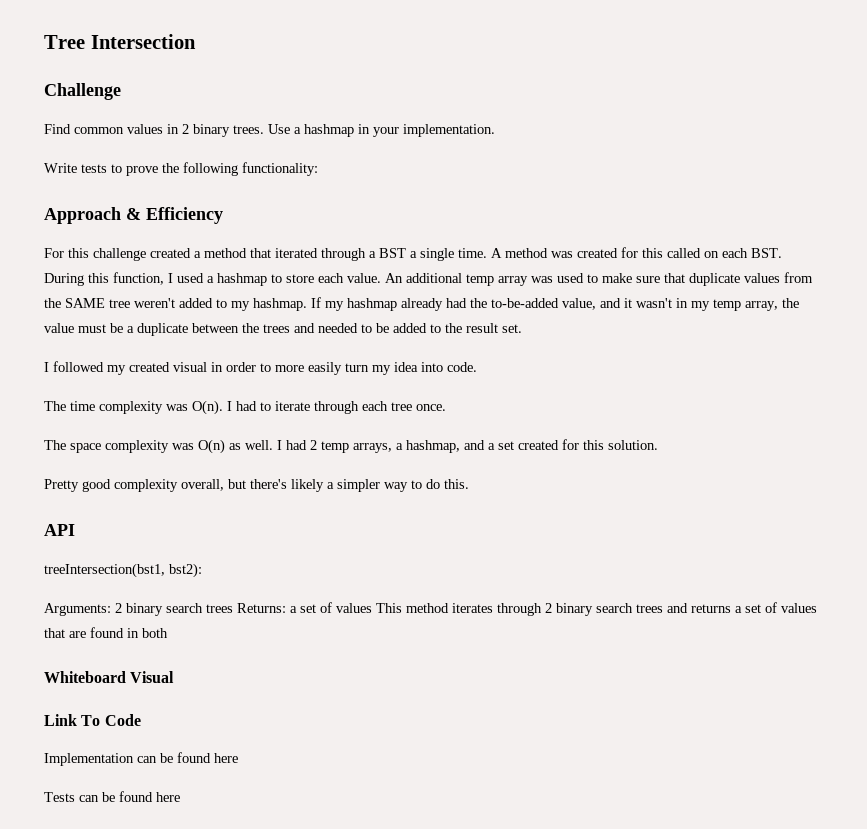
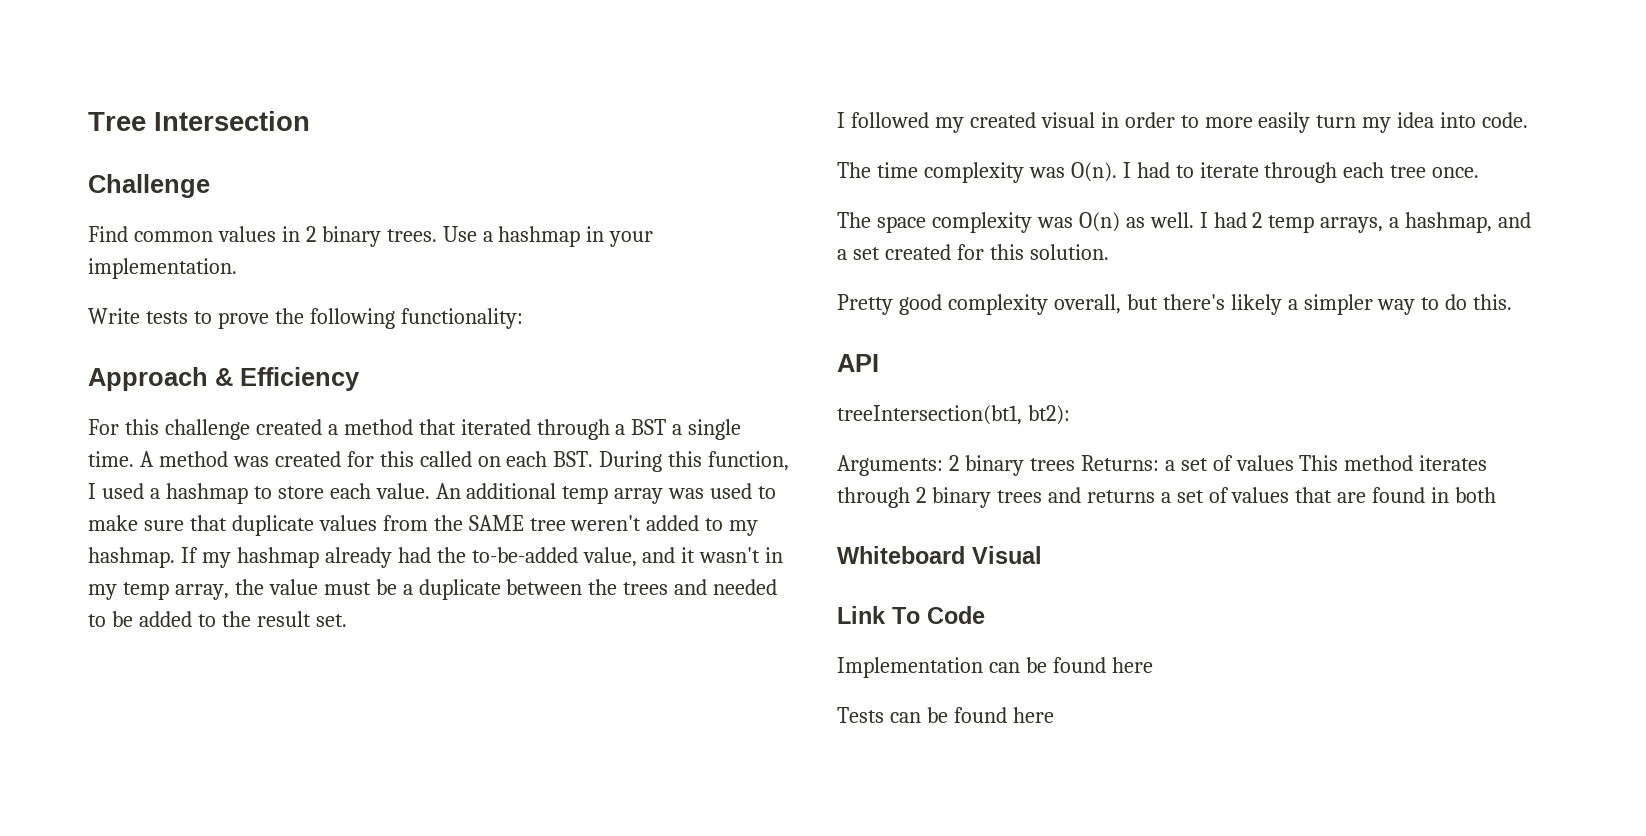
[44,563,202,578] treeIntersection(bst1, bst2): -> [837,405,1070,425] treeIntersection(bt1, bt2):
[166,603,203,613] search -> (1024, 465) none
[596,603,633,613] search -> (991, 497) none

